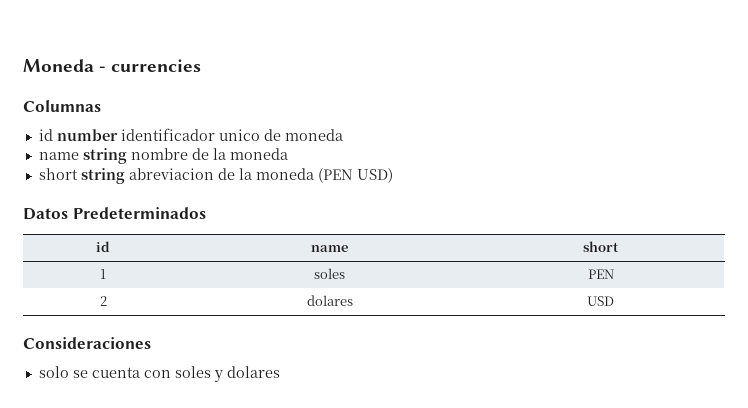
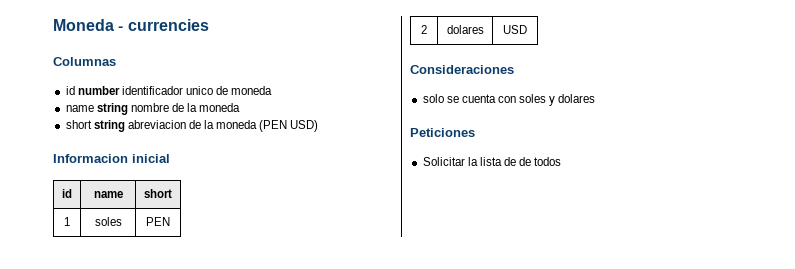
[23,207,206,220] Datos Predeterminados -> [53,154,170,163] Informacion inicial
(280, 372) none -> [410,128,475,137] [422,157,562,166] // Peticiones // Solicitar la lista de de todos

